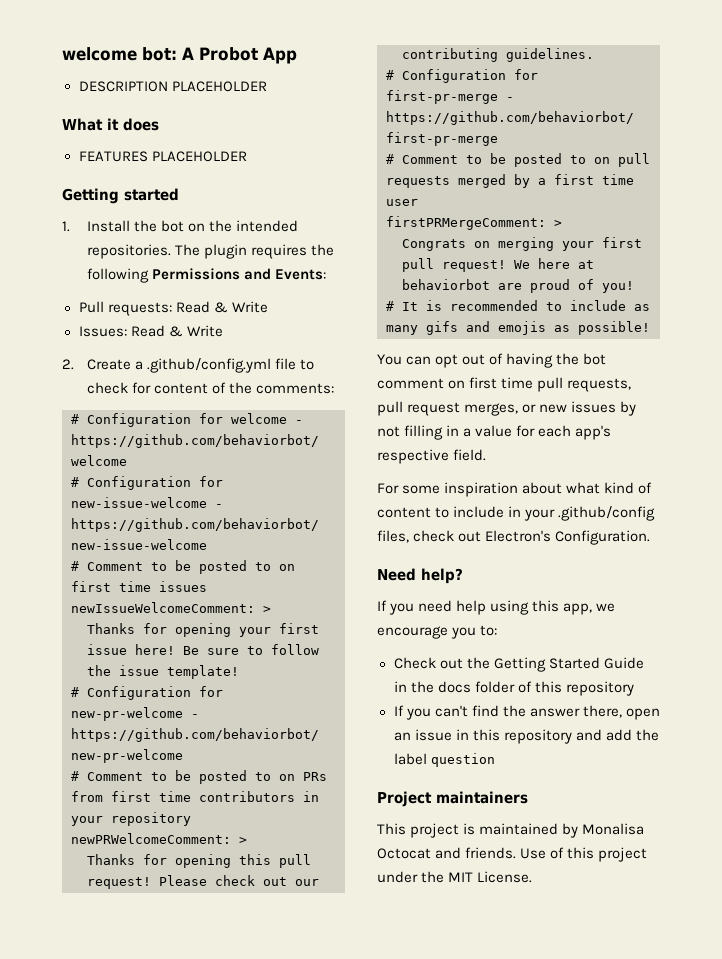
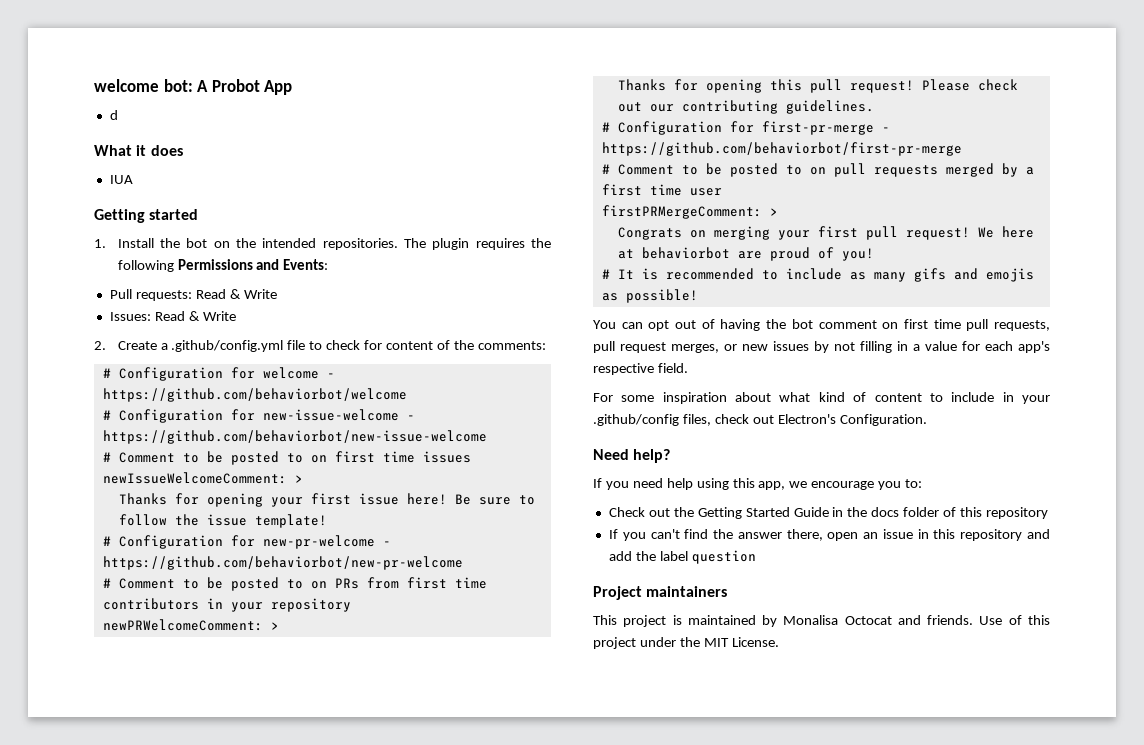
[78,81,267,92] DESCRIPTION PLACEHOLDER -> [109,110,118,120] d
[78,151,247,162] FEATURES PLACEHOLDER -> [109,175,133,184] IUA

